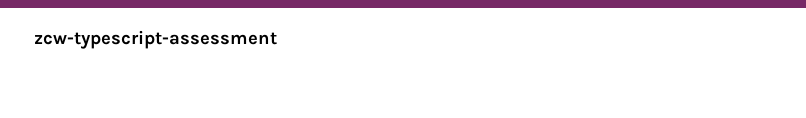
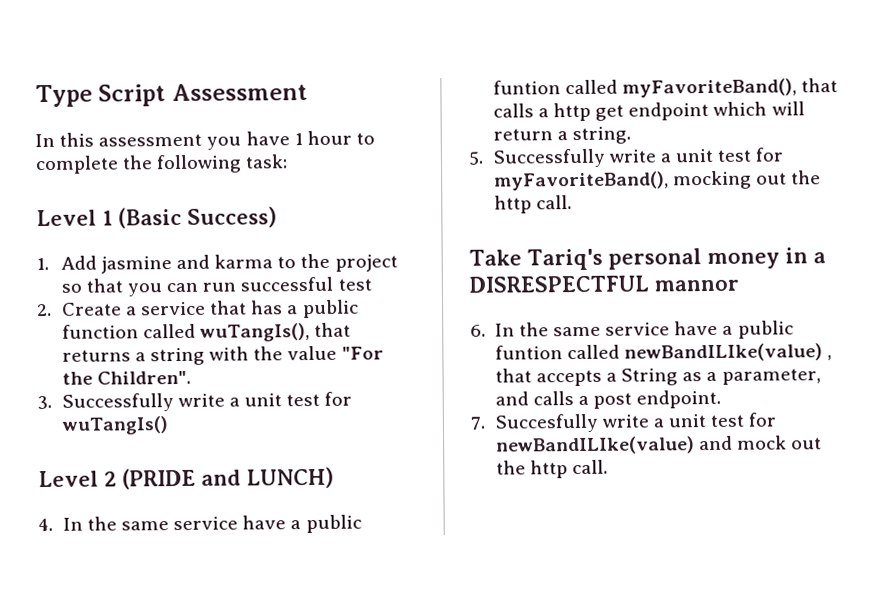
[34,30,277,49] zcw-typescript-assessment -> [35,83,308,108] [35,130,375,150] [35,154,289,175] [36,206,277,229] [36,253,398,274] [60,276,372,297] [37,299,359,319] [61,322,352,342] [61,345,384,366] [61,370,191,385] [37,391,353,412] [61,416,168,435] [38,466,334,490] [38,514,362,534] [492,78,839,98] [492,101,805,122] [492,126,632,145] [468,147,784,168] [493,170,822,191] [493,195,572,214] [469,247,826,271] [469,275,739,293] [470,320,794,339] [494,343,833,362] [494,368,821,387] [494,389,722,409] [470,412,777,433] [495,435,823,455] [495,459,609,479] Type Script Assessment // In this assessment you have 1 hour to complete the following task: // Level 1 (Basic Success) // 1. Add jasmine and karma to the project so that you can run successful test // 2. Create a service that has a public function called wuTangIs(), that returns a string with the value "For the Children". // 3. Successfully write a unit test for wuTangIs() // Level 2 (PRIDE and LUNCH) // 4. In the same service have a public funtion called myFavoriteBand(), that calls a http get endpoint which will return a string. // 5. Successfully write a unit test for myFavoriteBand(), mocking out the http call. // Take Tariq's personal money in a DISRESPECTFUL mannor // 6. In the same service have a public funtion called newBandILIke(value) , that accepts a String as a parameter, and calls a post endpoint. // 7. Succesfully write a unit test for newBandILIke(value) and mock out the http call.

